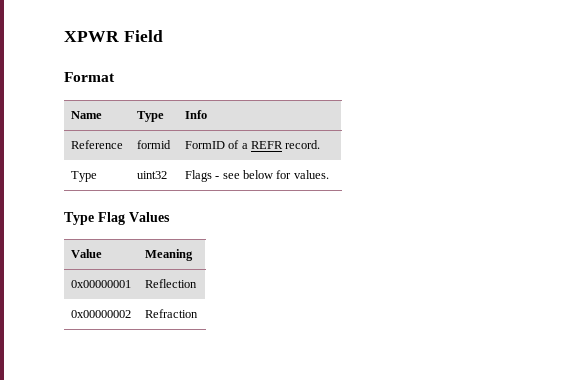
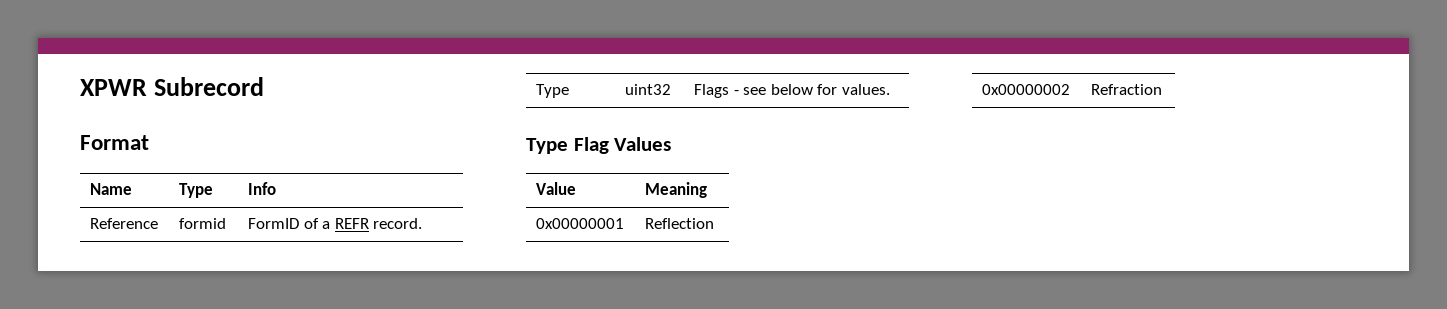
[123,30,163,42] Field -> [154,77,265,96] Subrecord

